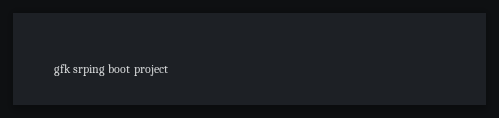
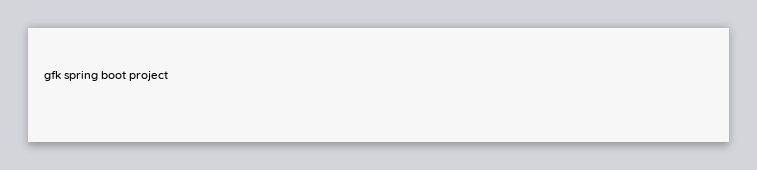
[73,65,106,76] srping -> [64,71,99,81] spring

